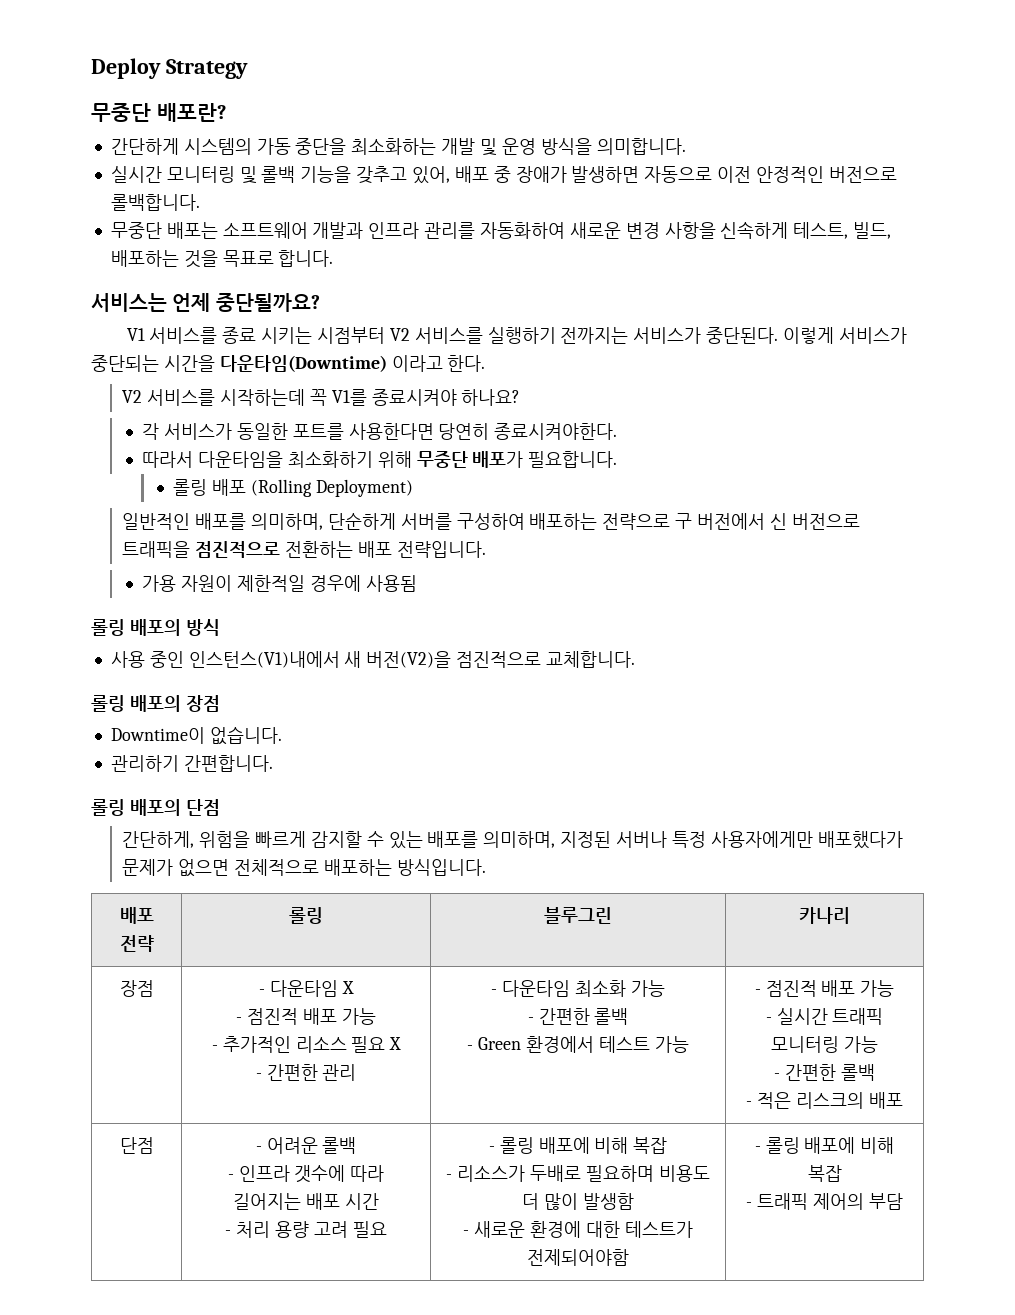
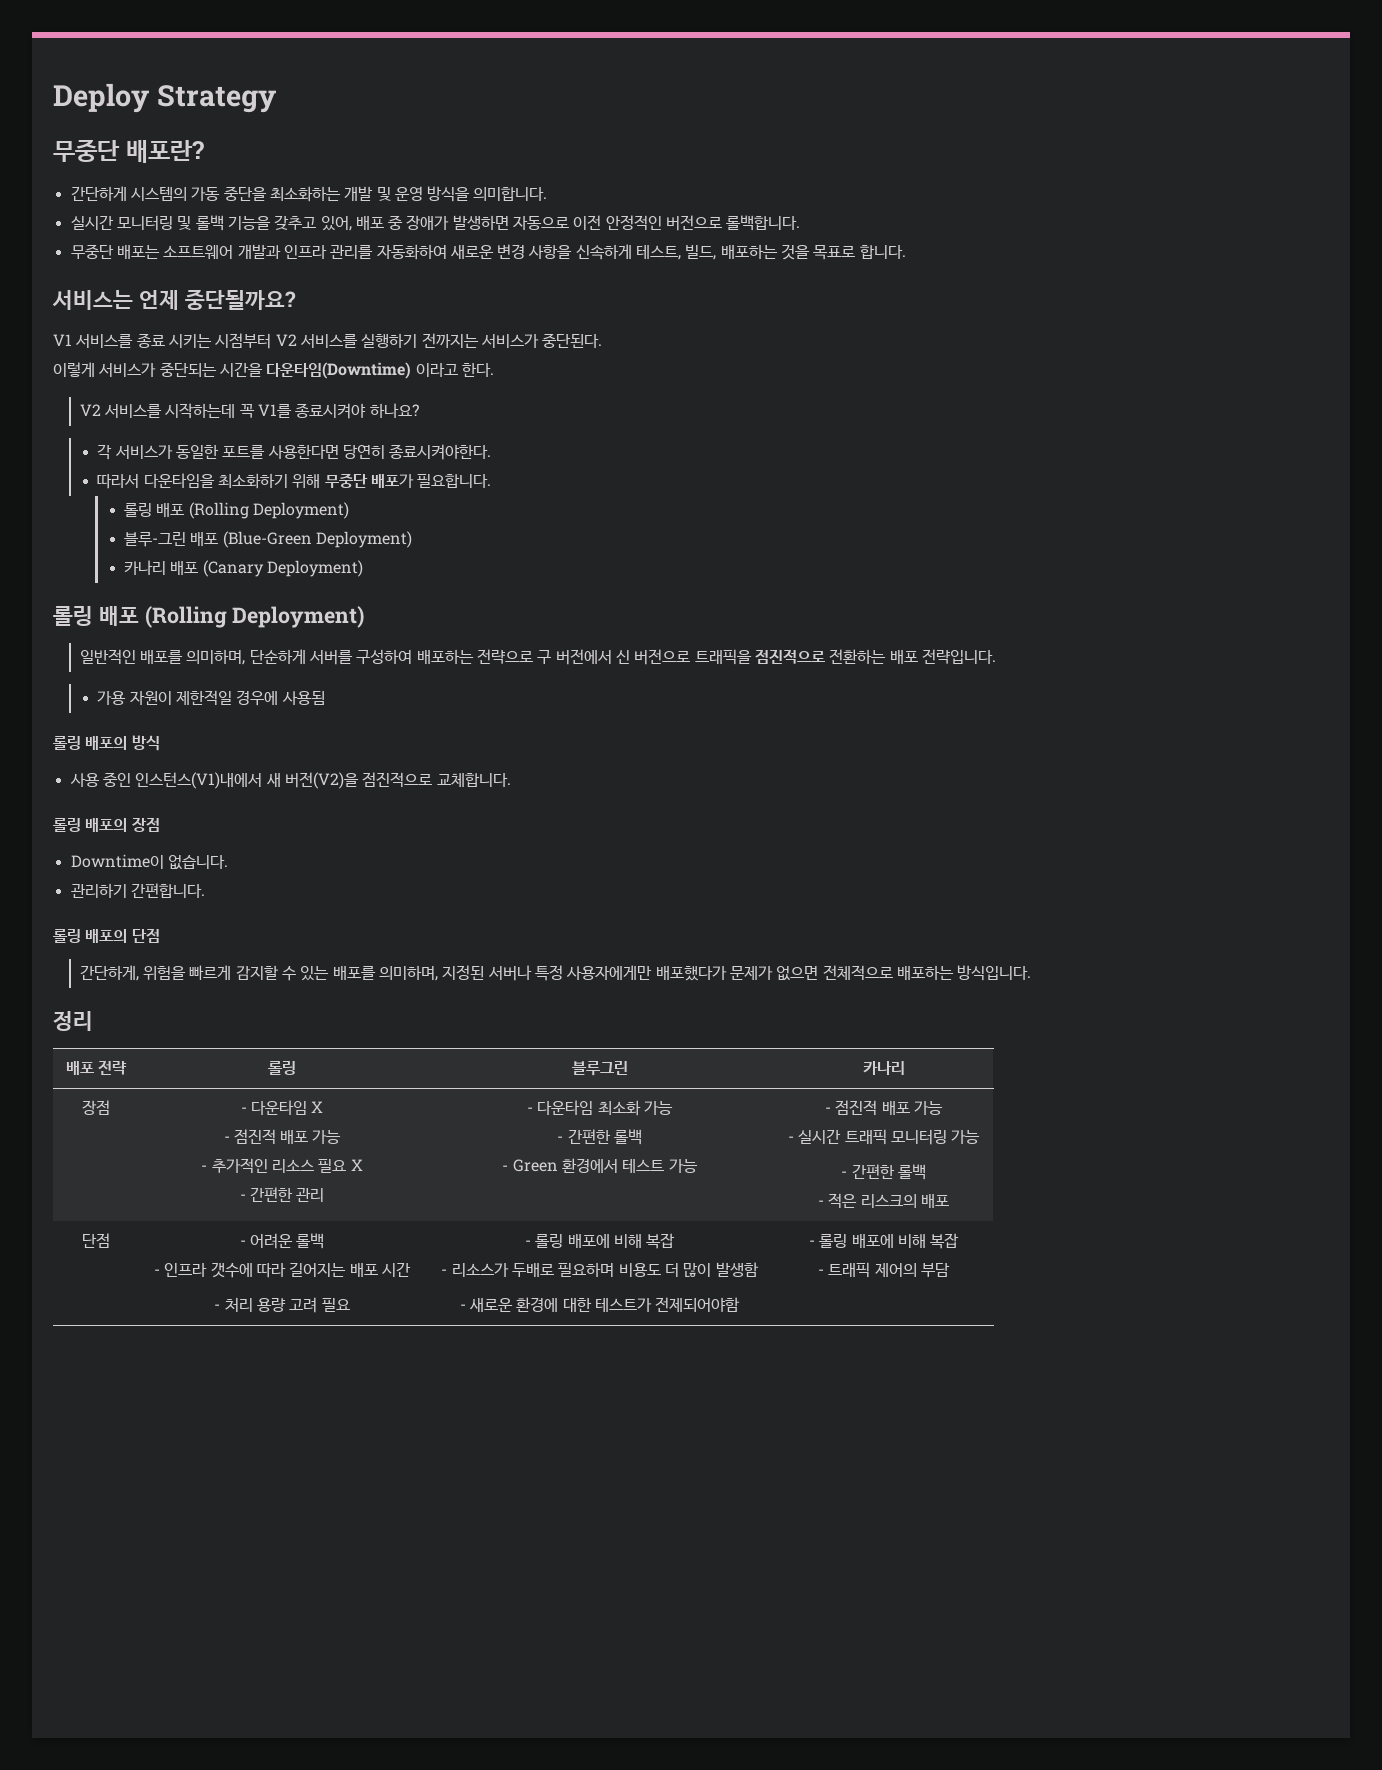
(779, 335) none -> (603, 340) //
(413, 488) none -> [124,531,413,548] [124,560,364,577] [53,606,365,628] // 블루-그린 배포 (Blue-Green Deployment) // 카나리 배포 (Canary Deployment) // 롤링 배포 (Rolling Deployment)
(486, 867) none -> [53,1011,93,1031] // 정리

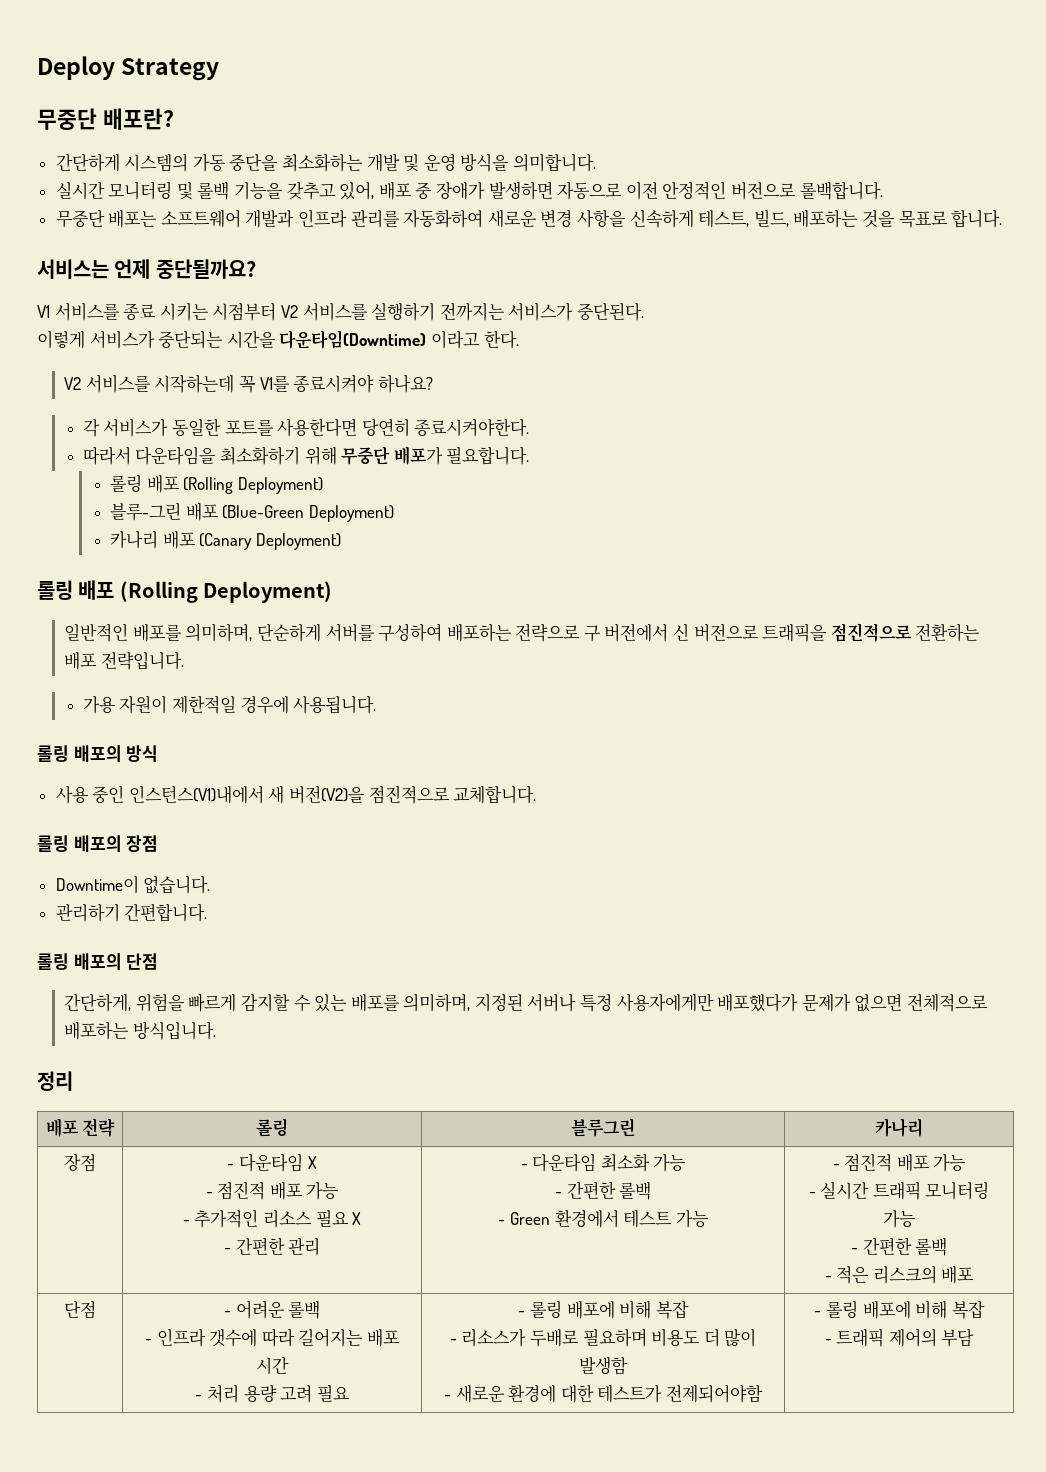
[281,691,325,705] 사용됨 -> [293,695,377,714] 사용됩니다.

